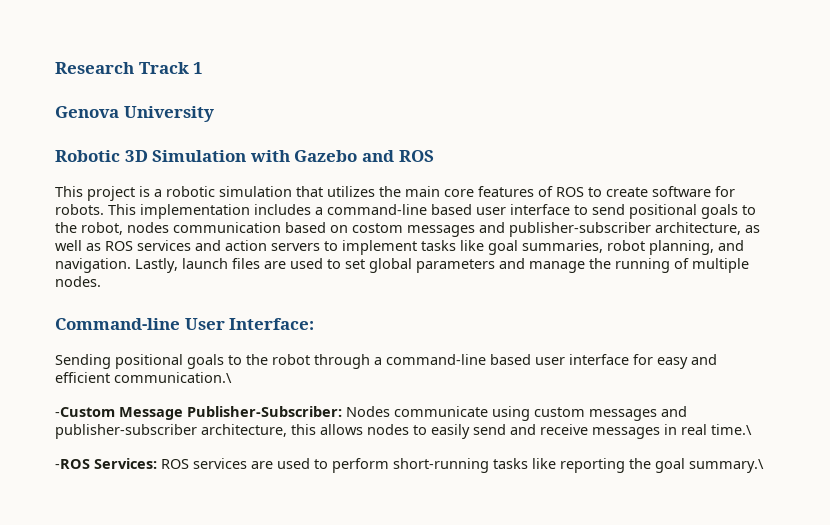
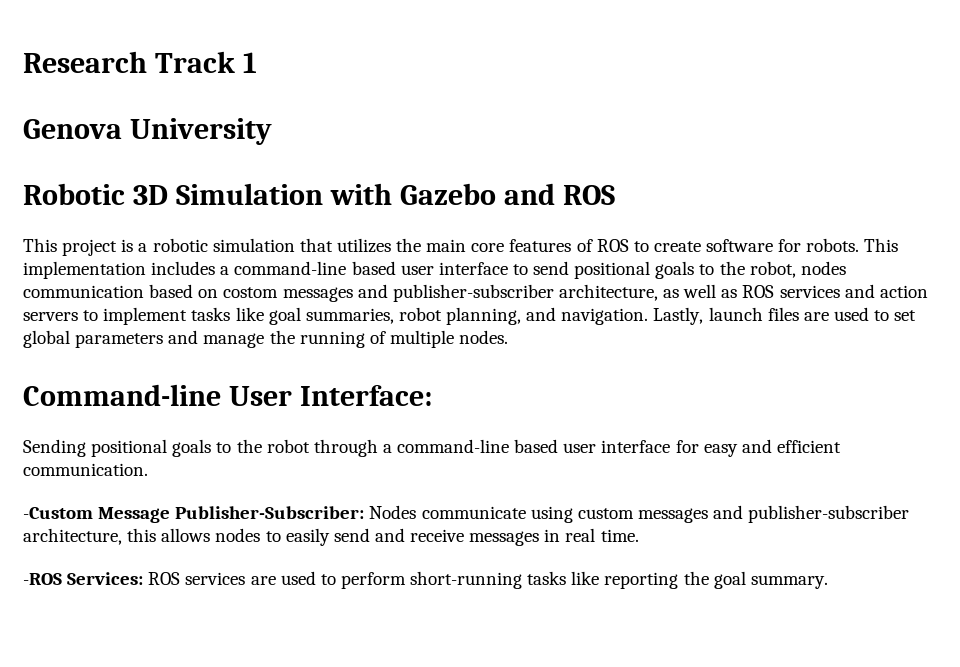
[114,372,232,383] communication.\ -> [23,463,148,476] communication.
[711,424,752,435] time.\ -> [600,529,639,542] time.
[689,459,764,473] summary.\ -> [750,575,828,589] summary.

